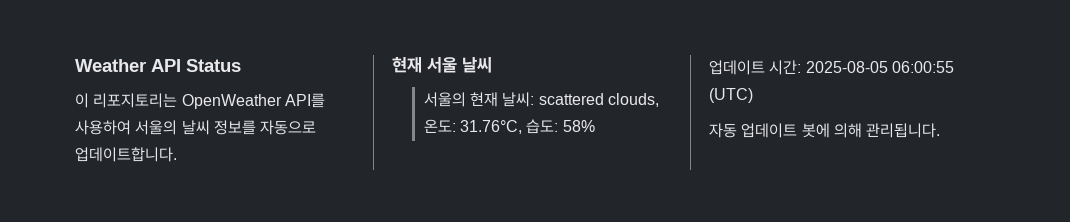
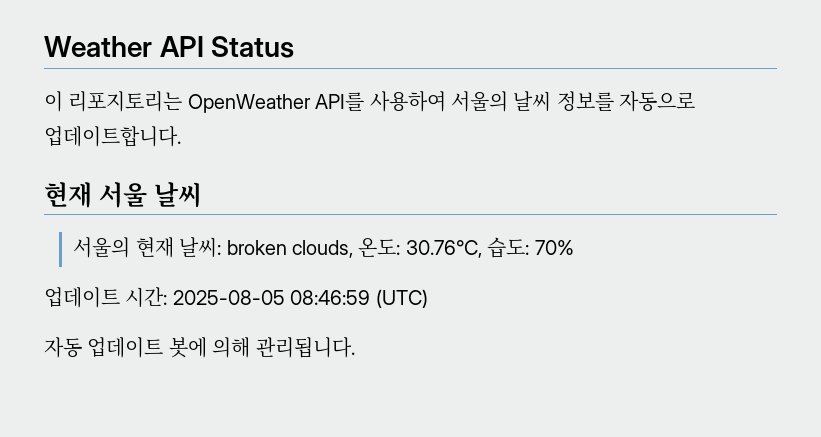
[538,93,604,105] scattered -> [226,240,287,255] broken
[459,119,595,134] 31.76°C, 습도: 58% -> [405,237,574,258] 30.76°C, 습도: 70%
[891,61,954,73] 06:00:55 -> [290,290,371,305] 08:46:59

